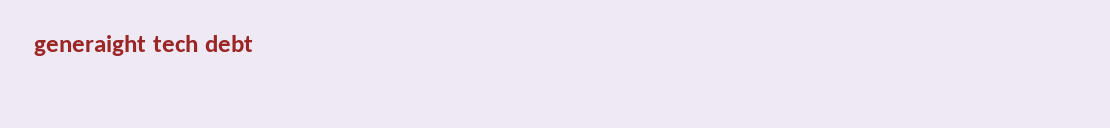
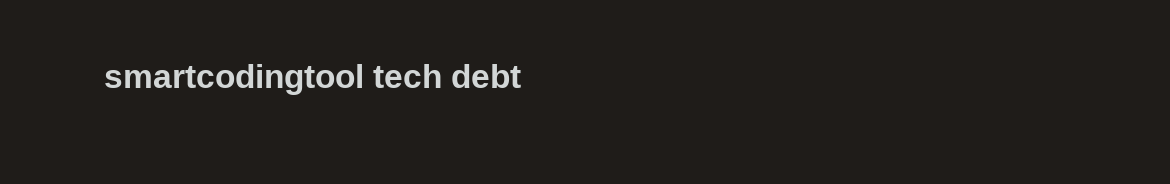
[34,35,146,56] generaight -> [104,64,364,95] smartcodingtool

